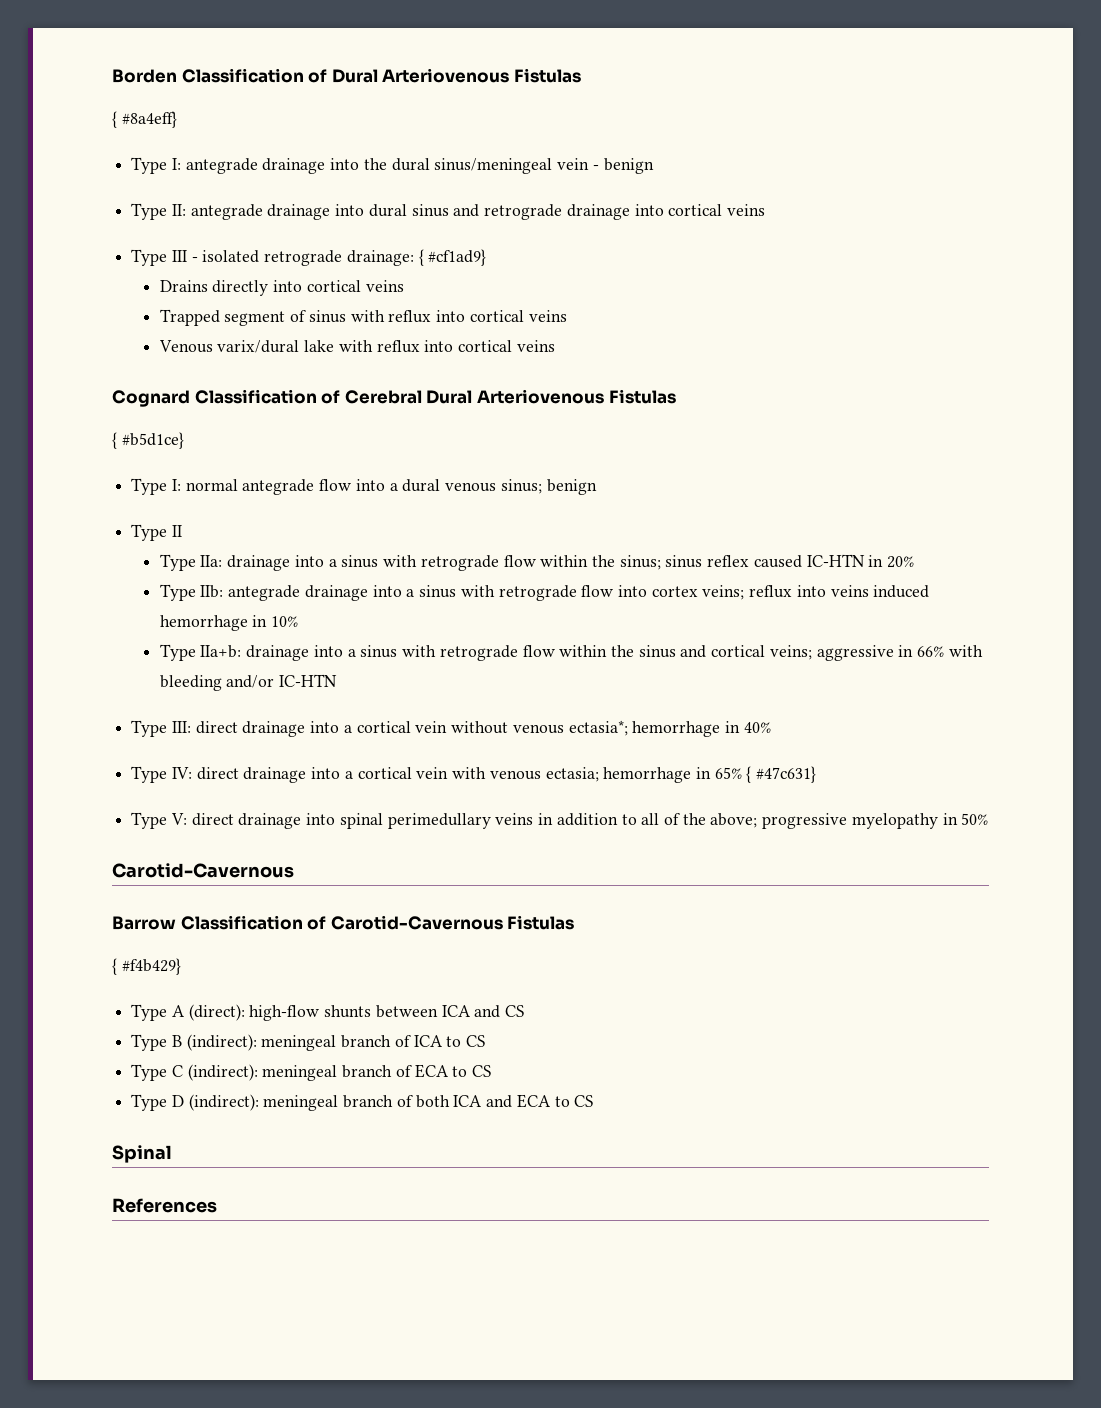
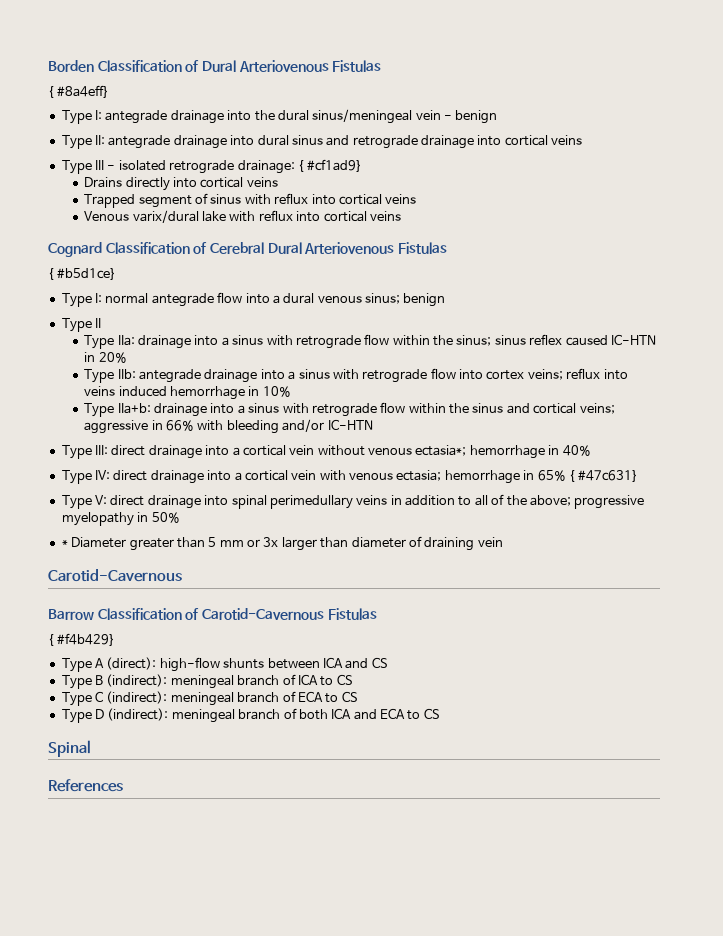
(989, 819) none -> [61,536,503,551] // * Diameter greater than 5 mm or 3x larger than diameter of draining vein

